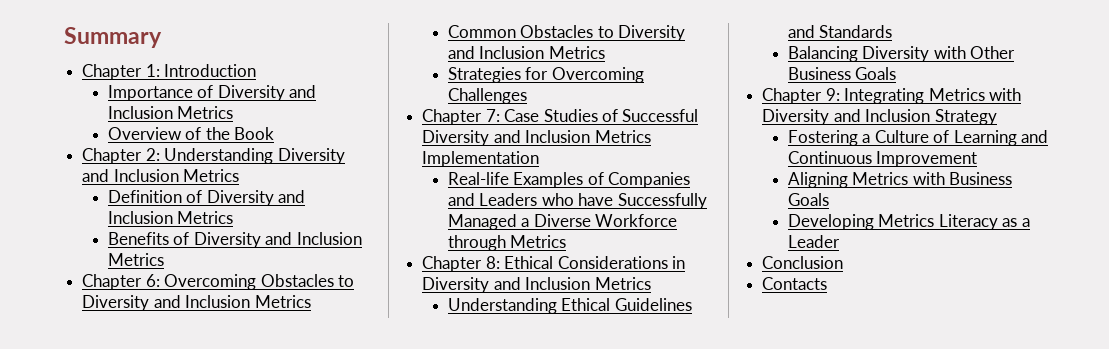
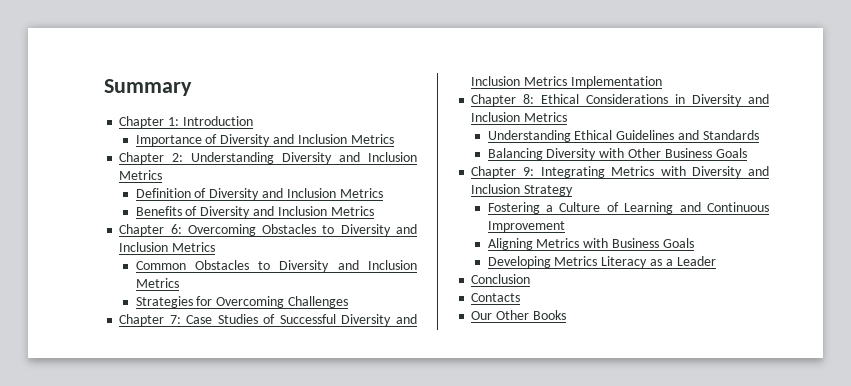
[107,127,275,140] // Overview of the Book -> (394, 139) none
[447,172,691,188] [447,193,707,209] [447,214,678,230] [447,235,567,251] // Real-life Examples of Companies and Leaders who have Successfully Managed a Diverse Workforce through Metrics -> (662, 82) none
(828, 283) none -> [471,310,566,320] // Our Other Books

